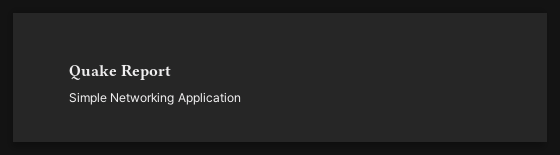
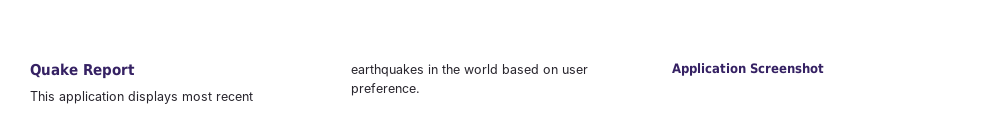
[69,92,241,105] Simple Networking Application -> [30,91,253,104] [351,64,588,77] [351,83,420,96] [672,63,824,76] This application displays most recent earthquakes in the world based on user preference. // Application Screenshot

